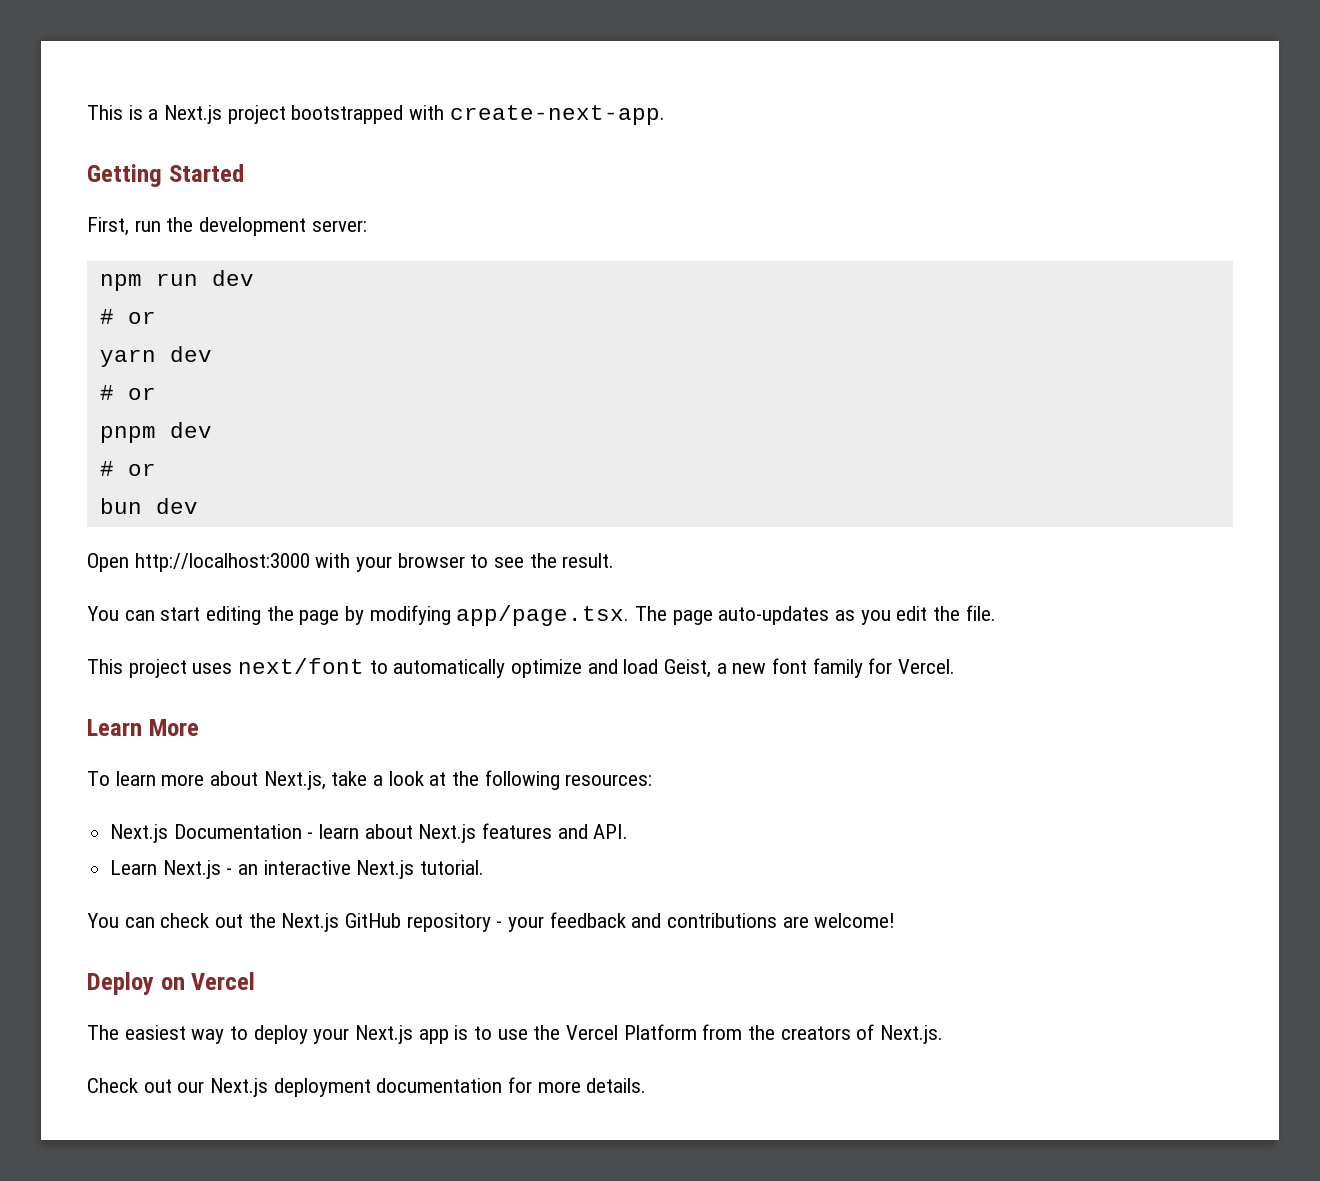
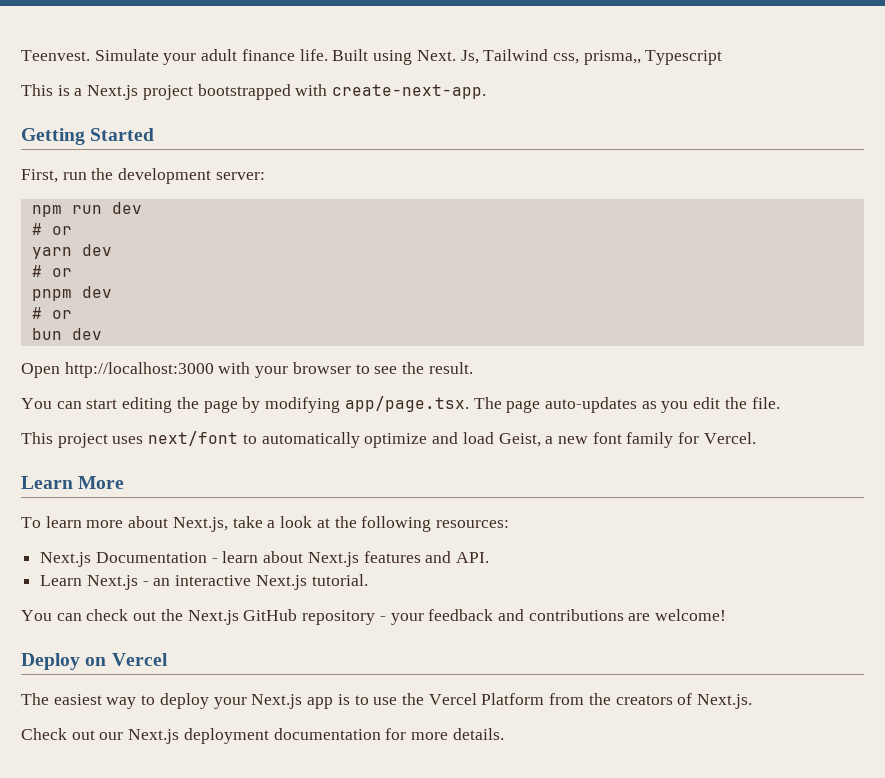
(87, 112) none -> [21,49,723,65] Teenvest. Simulate your adult finance life. Built using Next. Js, Tailwind css, prisma,, Typescript //

